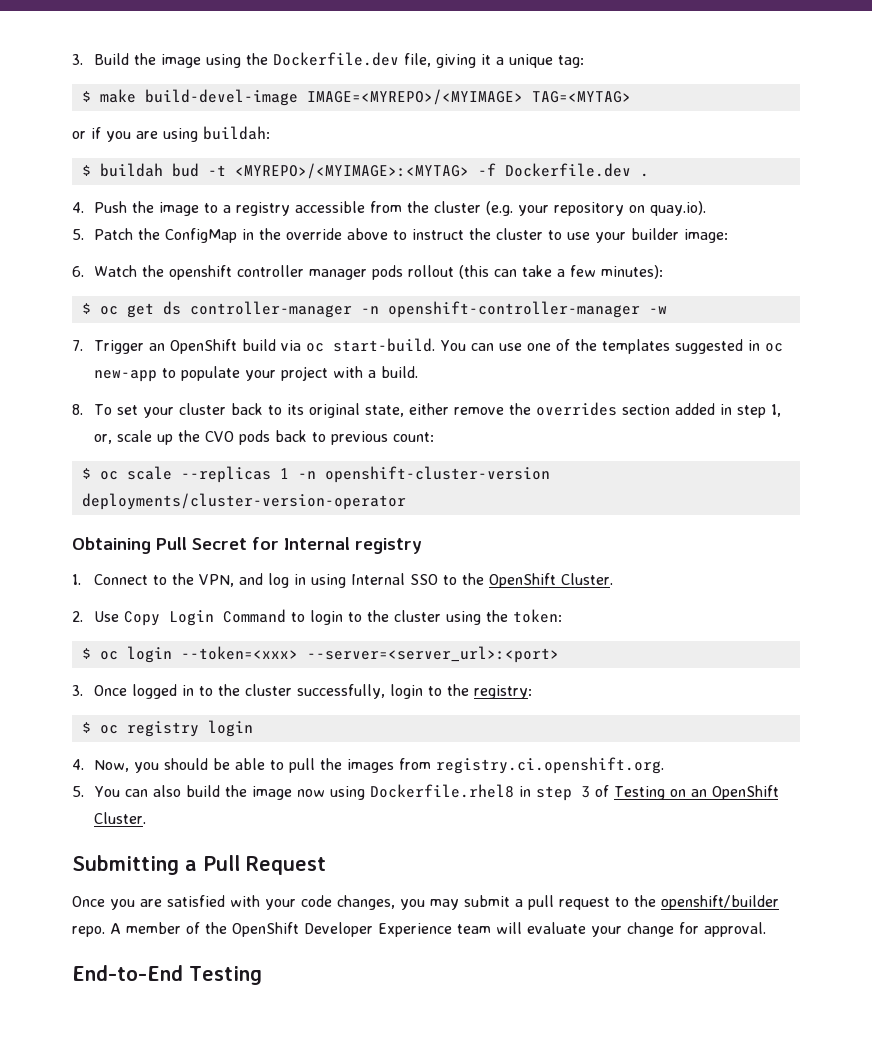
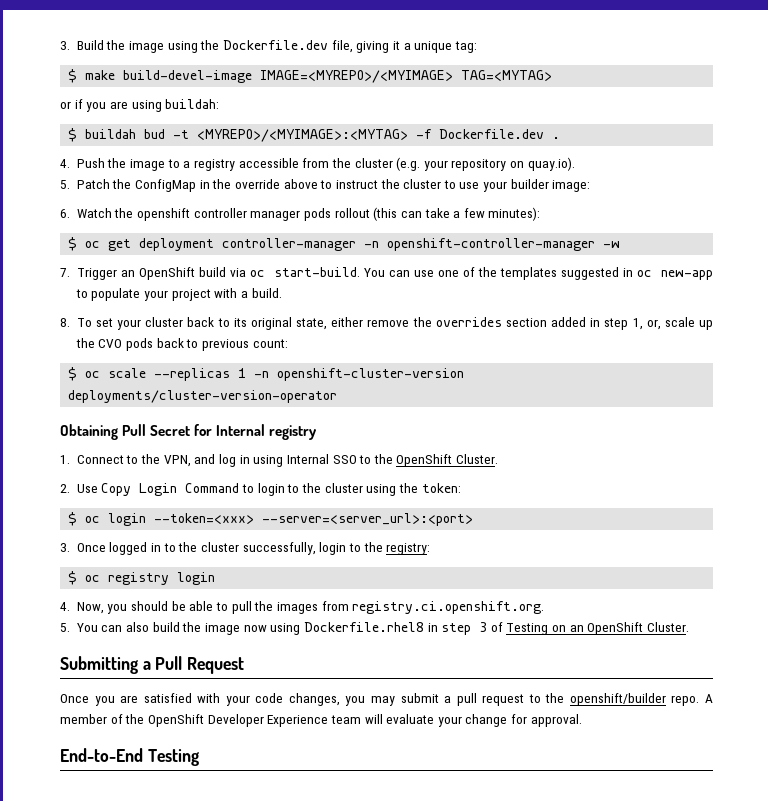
[162,301,181,315] ds -> [139,238,215,251] deployment

